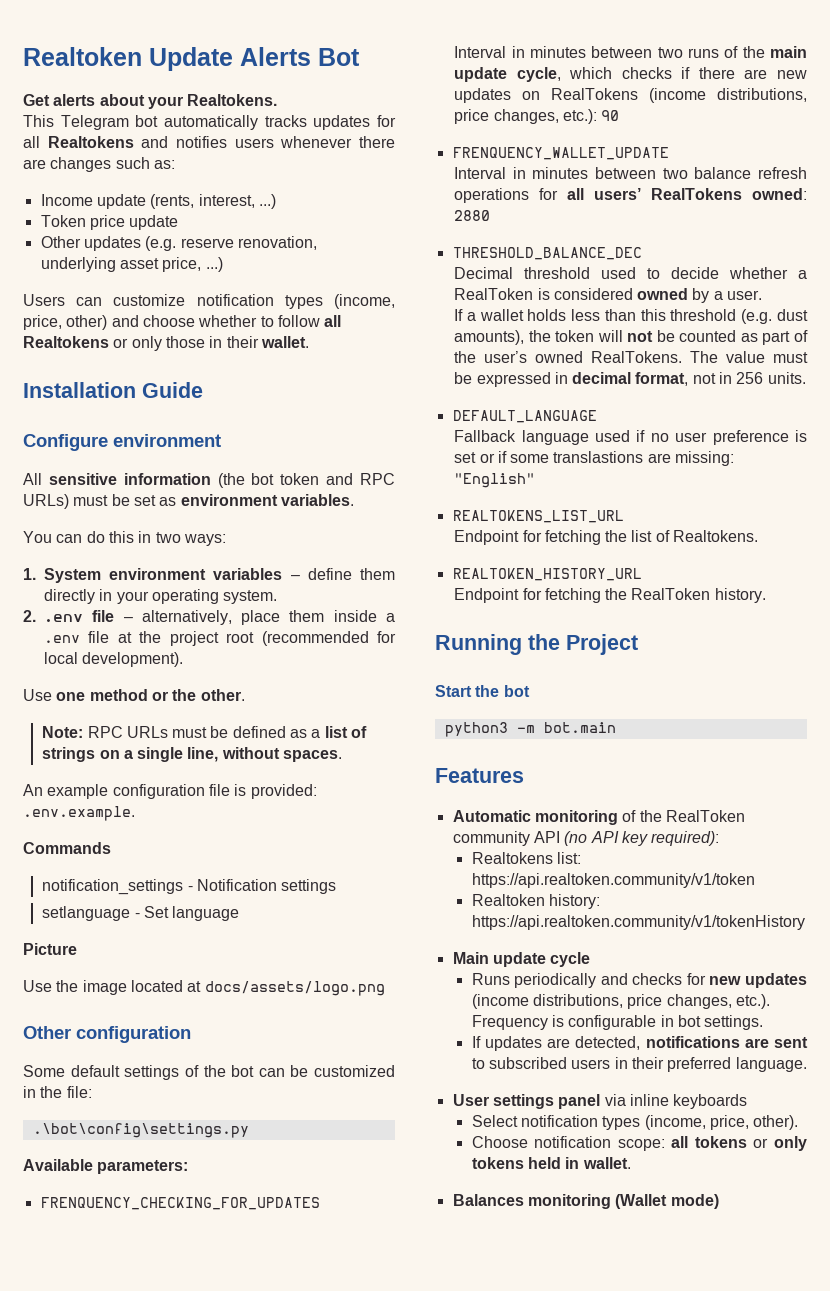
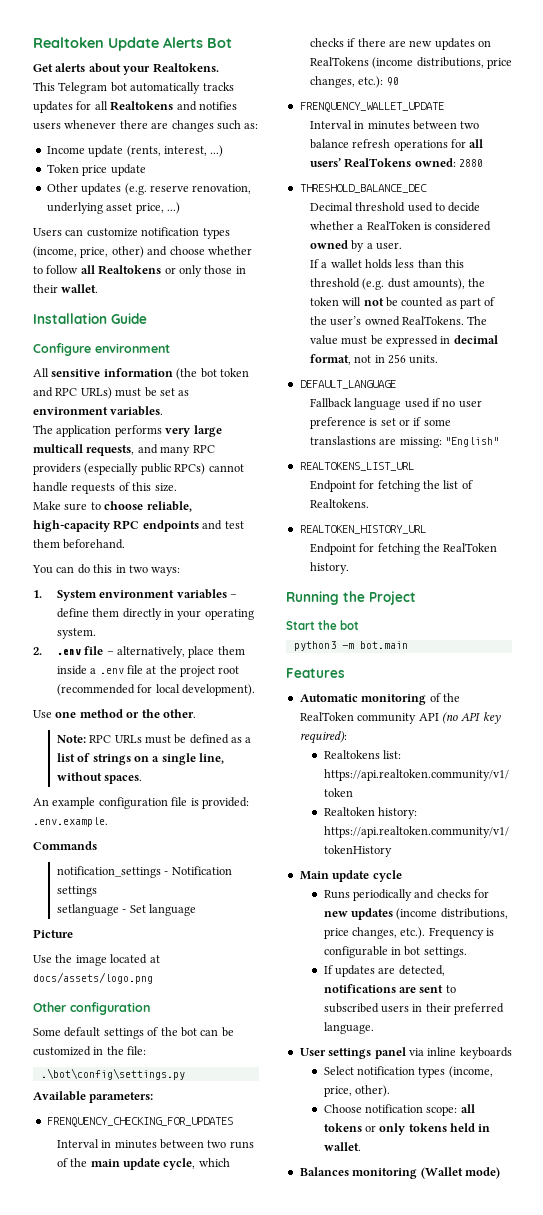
(354, 500) none -> [33,425,222,437] [33,444,215,456] [33,463,244,475] [33,482,177,494] [33,501,192,512] [33,520,244,532] [33,539,126,549] // The application performs very large multicall requests, and many RPC providers (especially public RPCs) cannot handle requests of this size. // Make sure to choose reliable, high-capacity RPC endpoints and test them beforehand.

